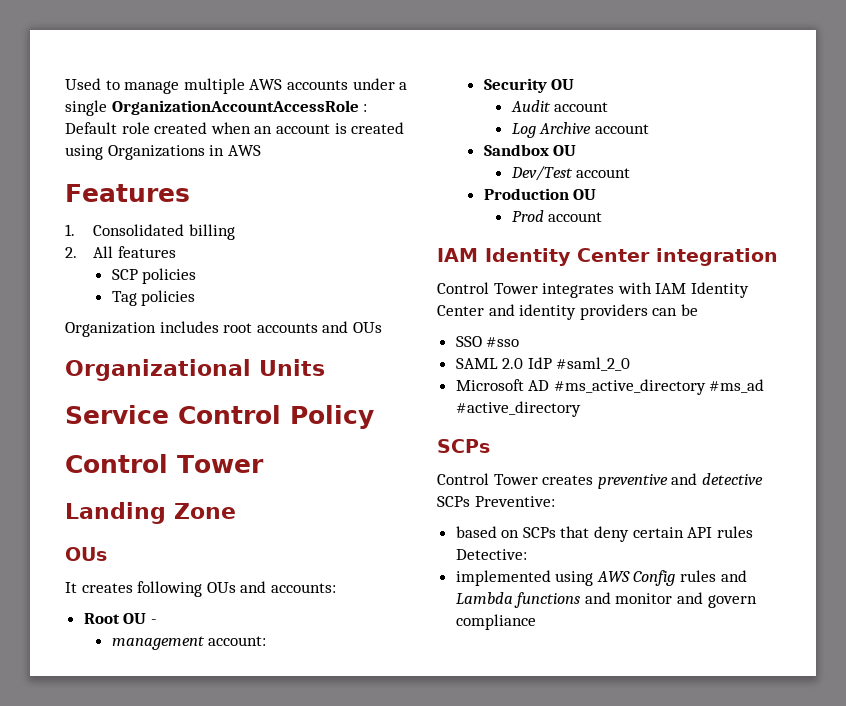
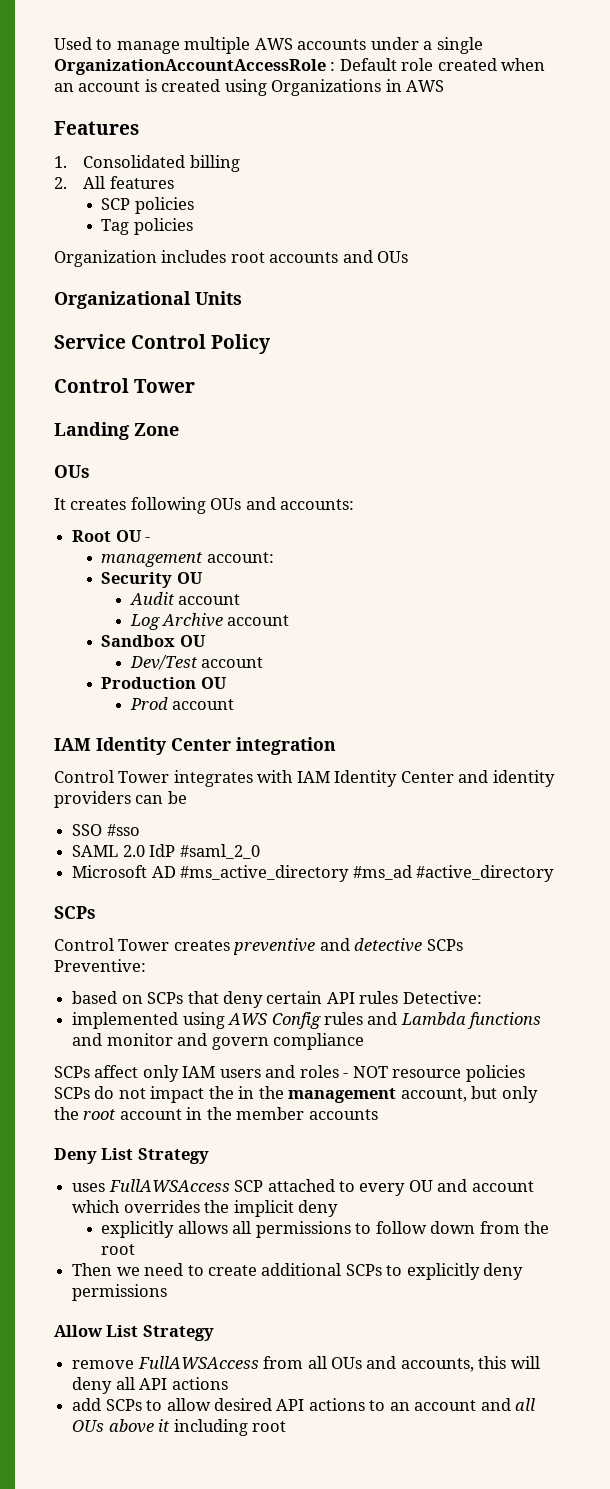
(536, 622) none -> [54,1065,525,1082] [54,1086,538,1103] [54,1107,378,1120] [54,1148,209,1164] [72,1179,534,1196] [72,1200,338,1217] [101,1221,549,1238] [101,1244,136,1255] [72,1263,524,1280] [72,1284,168,1301] [54,1325,214,1341] [72,1356,540,1372] [72,1377,228,1394] [72,1398,536,1411] [72,1419,286,1436] // SCPs affect only IAM users and roles - NOT resource policies SCPs do not impact the in the management account, but only the root account in the member accounts // Deny List Strategy // uses FullAWSAccess SCP attached to every OU and account which overrides the implicit deny // explicitly allows all permissions to follow down from the root // Then we need to create additional SCPs to explicitly deny permissions // Allow List Strategy // remove FullAWSAccess from all OUs and accounts, this will deny all API actions // add SCPs to allow desired API actions to an account and all OUs above it including root

